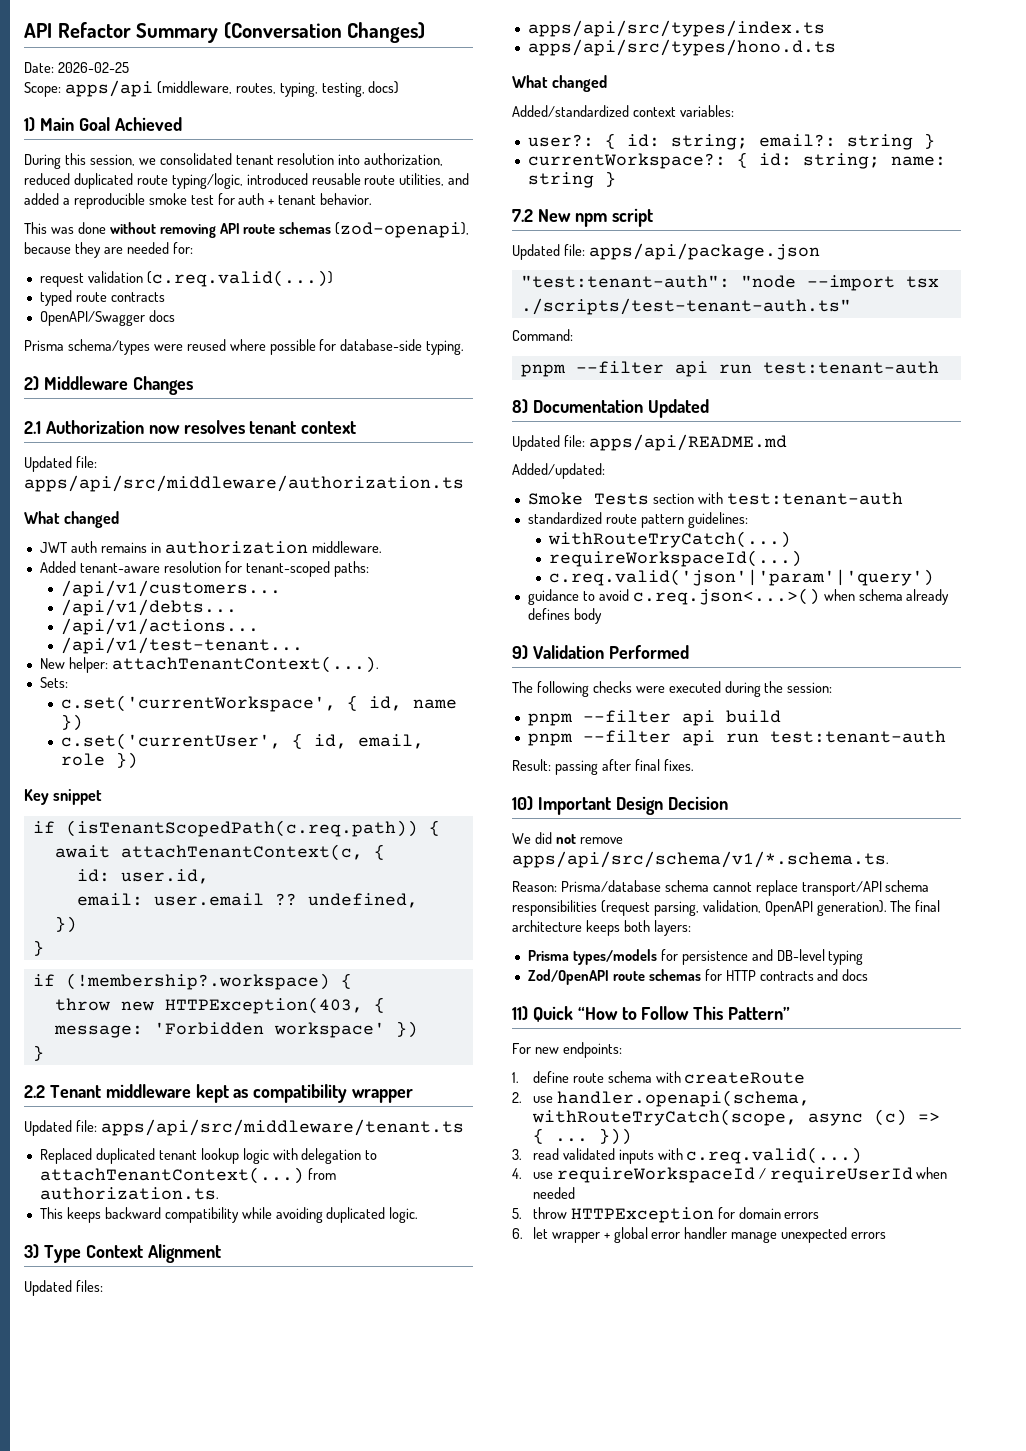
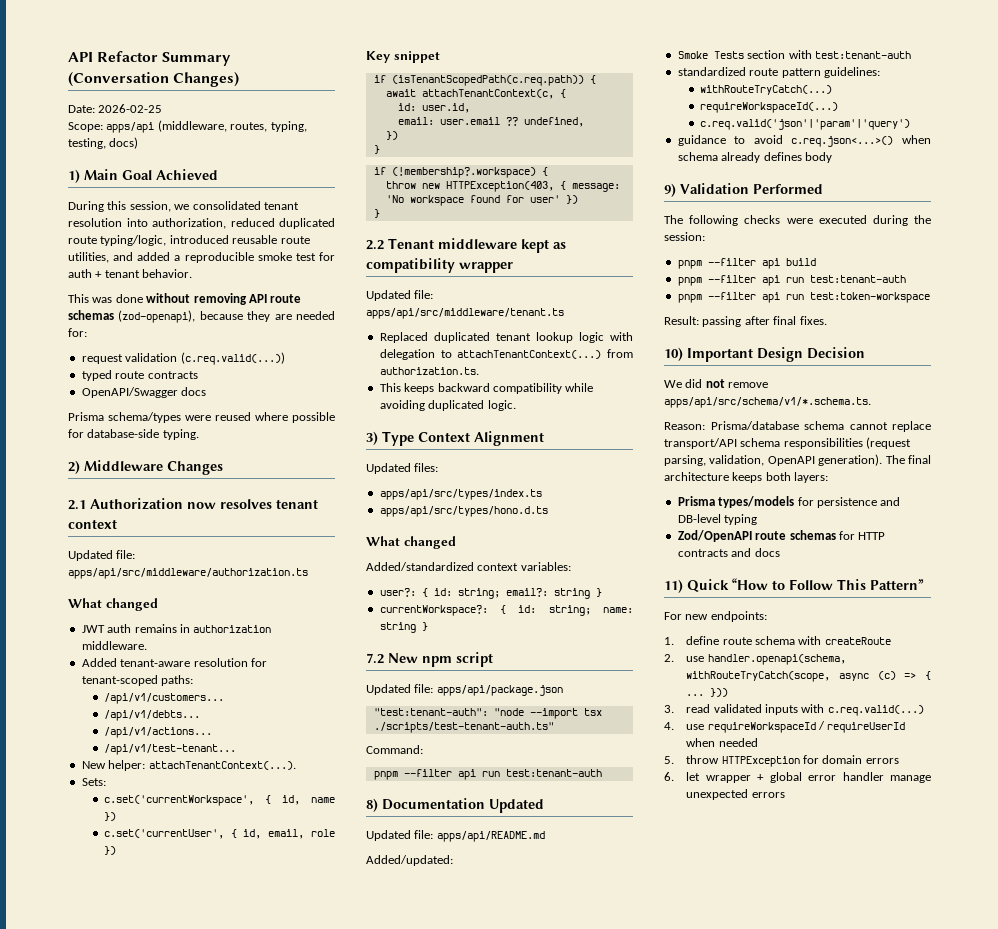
[153,1022,385,1038] 'Forbidden workspace' -> [385,195,560,206] 'No workspace found for user'
(946, 736) none -> [677,292,930,303] // pnpm --filter api run test:token-workspace

